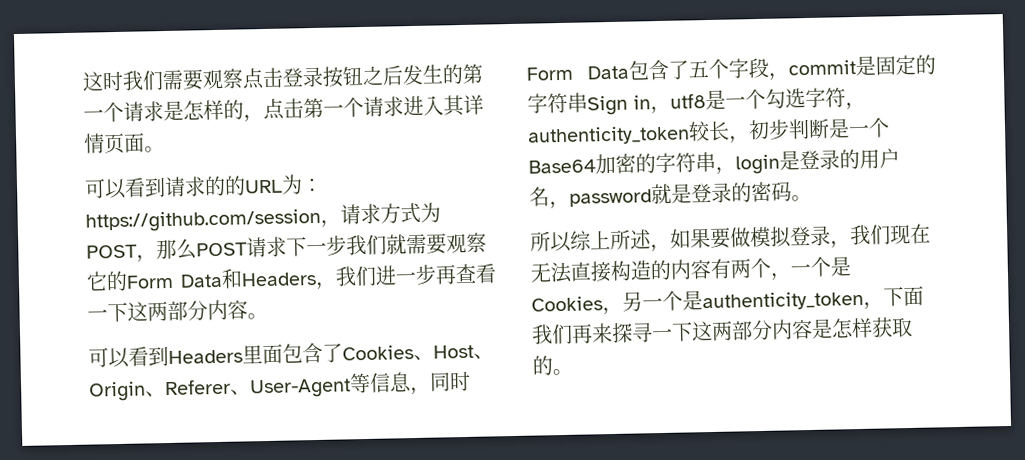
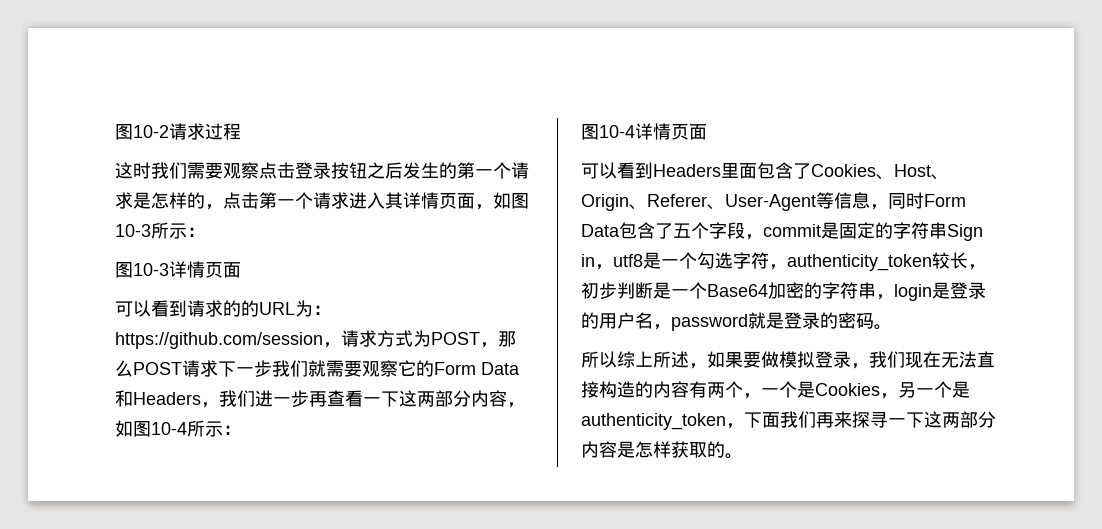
(82, 81) none -> [115,123,241,140] 图10-2请求过程 //
[144,146,165,153] 。 -> [475,192,529,210] [115,222,205,239] [115,261,241,278] ，如图10-3所示： // 图10-3详情页面
[247,312,268,320] 。 -> [507,402,525,408] [115,420,241,437] [581,123,707,140] ，如图10-4所示： // 图10-4详情页面

